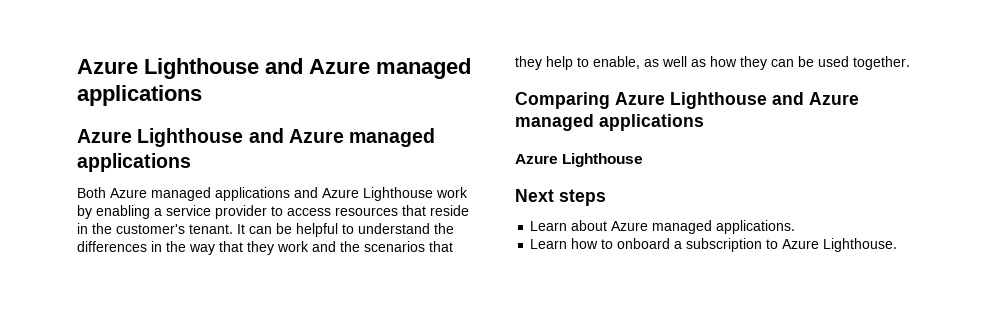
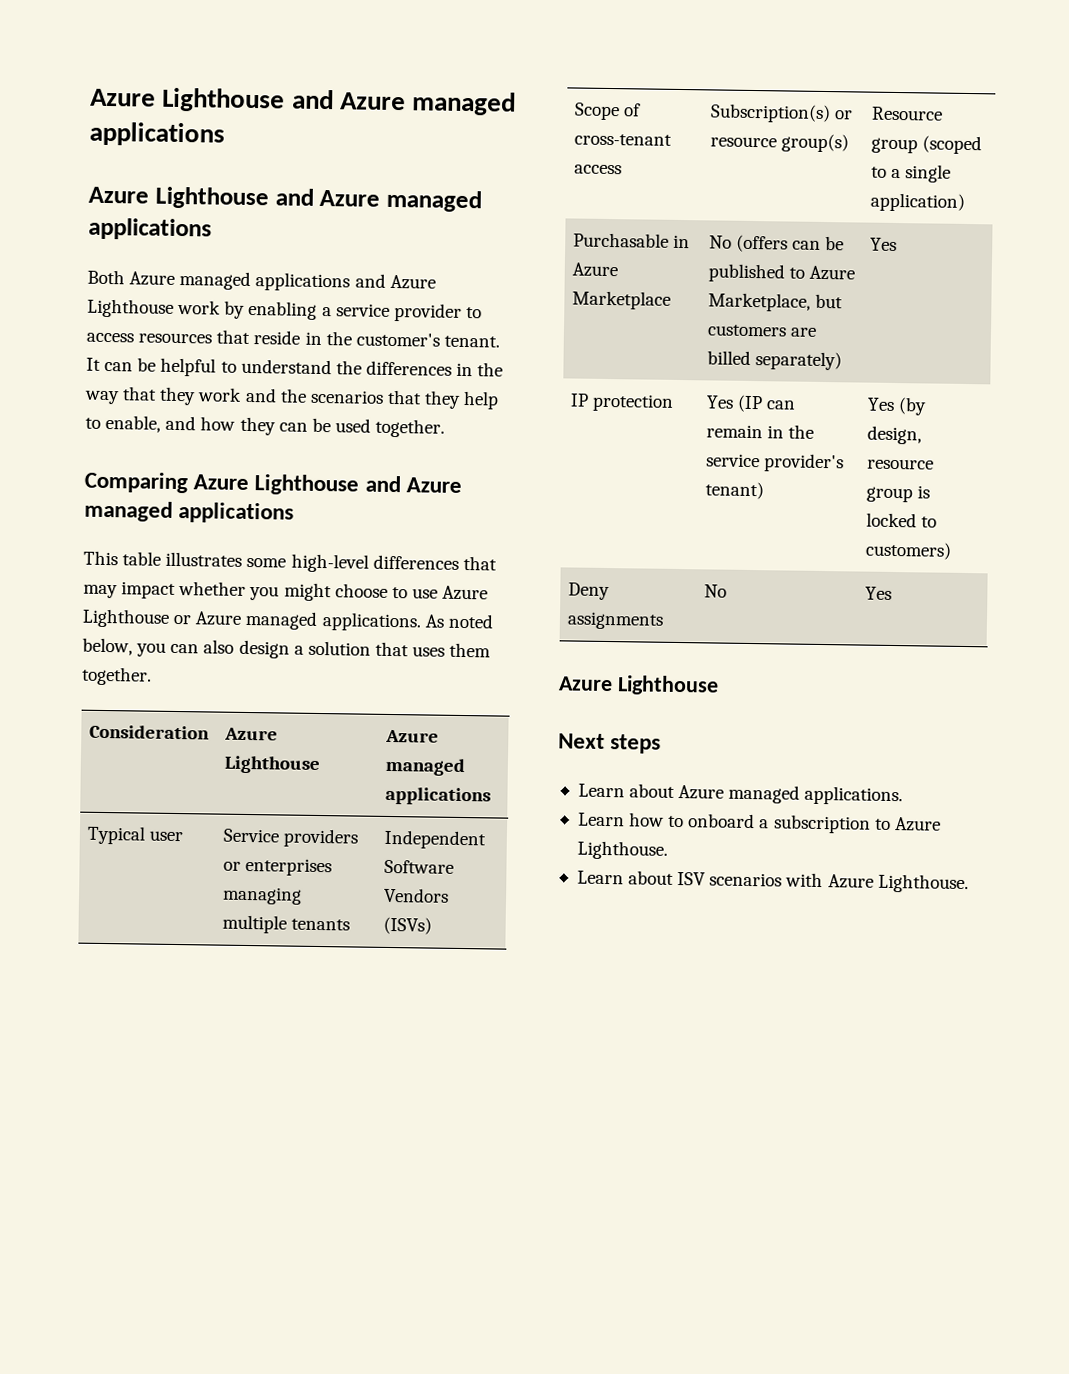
[644,56,706,67] as well as -> [165,415,197,431] and
(704, 122) none -> [83,550,497,573] [83,581,489,602] [82,608,494,632] [82,637,492,659] [81,666,152,686] [88,724,210,740] [223,727,278,741] [223,755,321,775] [384,729,439,743] [384,757,465,777] [384,786,491,806] [86,825,183,845] [222,828,358,848] [222,857,332,877] [221,886,302,905] [221,914,350,934] [383,829,486,850] [383,859,454,874] [382,887,449,903] [382,916,432,935] [573,102,641,121] [573,133,672,146] [573,164,622,175] [709,103,853,124] [709,133,849,153] [870,106,943,121] [870,135,982,155] [870,164,951,183] [869,192,965,212] [572,232,690,249] [571,262,618,278] [571,290,671,310] [708,234,845,253] [707,263,855,283] [707,292,843,312] [706,324,817,337] [706,350,842,371] [869,237,897,252] [569,393,674,412] [705,394,796,413] [705,424,814,439] [705,453,844,473] [704,481,764,500] [866,397,927,416] [866,425,922,445] [866,458,934,470] [865,485,930,503] [865,512,937,528] [864,541,952,560] [567,582,610,601] [566,611,664,630] [703,584,727,598] [864,586,892,600] // This table illustrates some high-level differences that may impact whether you might choose to use Azure Lighthouse or Azure managed applications. As noted below, you can also design a solution that uses them together. // Consideration | Azure Lighthouse | Azure managed applications // Typical user | Service providers or enterprises managing multiple tenants | Independent Software Vendors (ISVs) // Scope of cross-tenant access | Subscription(s) or resource group(s) | Resource group (scoped to a single application) // Purchasable in Azure Marketplace | No (offers can be published to Azure Marketplace, but customers are billed separately) | Yes // IP protection | Yes (IP can remain in the service provider's tenant) | Yes (by design, resource group is locked to customers) // Deny assignments | No | Yes
(898, 245) none -> [576,870,969,894] // Learn about ISV scenarios with Azure Lighthouse.

